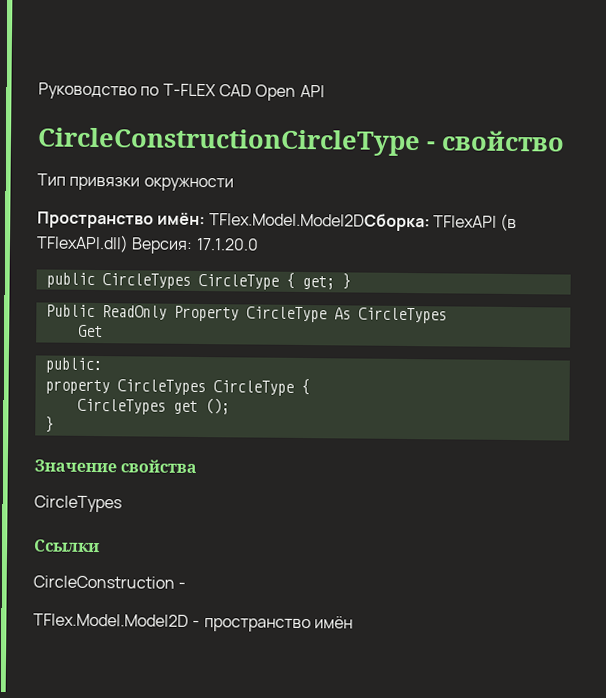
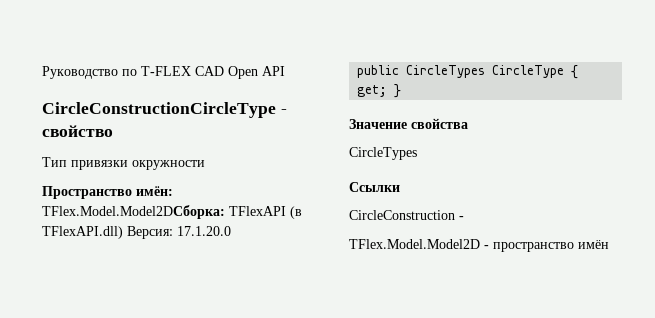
[45,304,447,324] [77,324,103,338] [44,357,102,374] [44,378,310,396] [76,398,230,415] [44,416,54,433] // Public ReadOnly Property CircleType As CircleTypes // Get // public: // property CircleTypes CircleType { // CircleTypes get (); // } -> (402, 91) none

